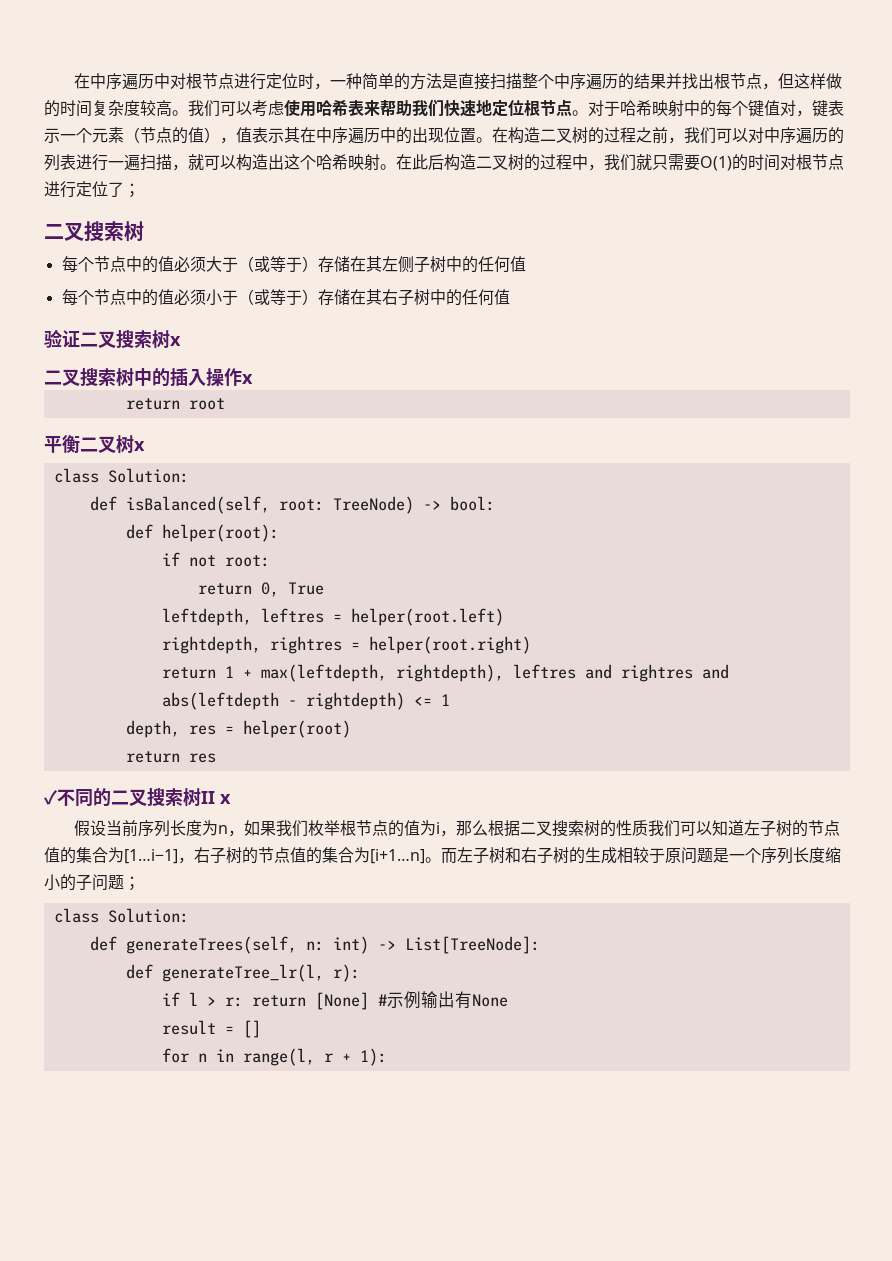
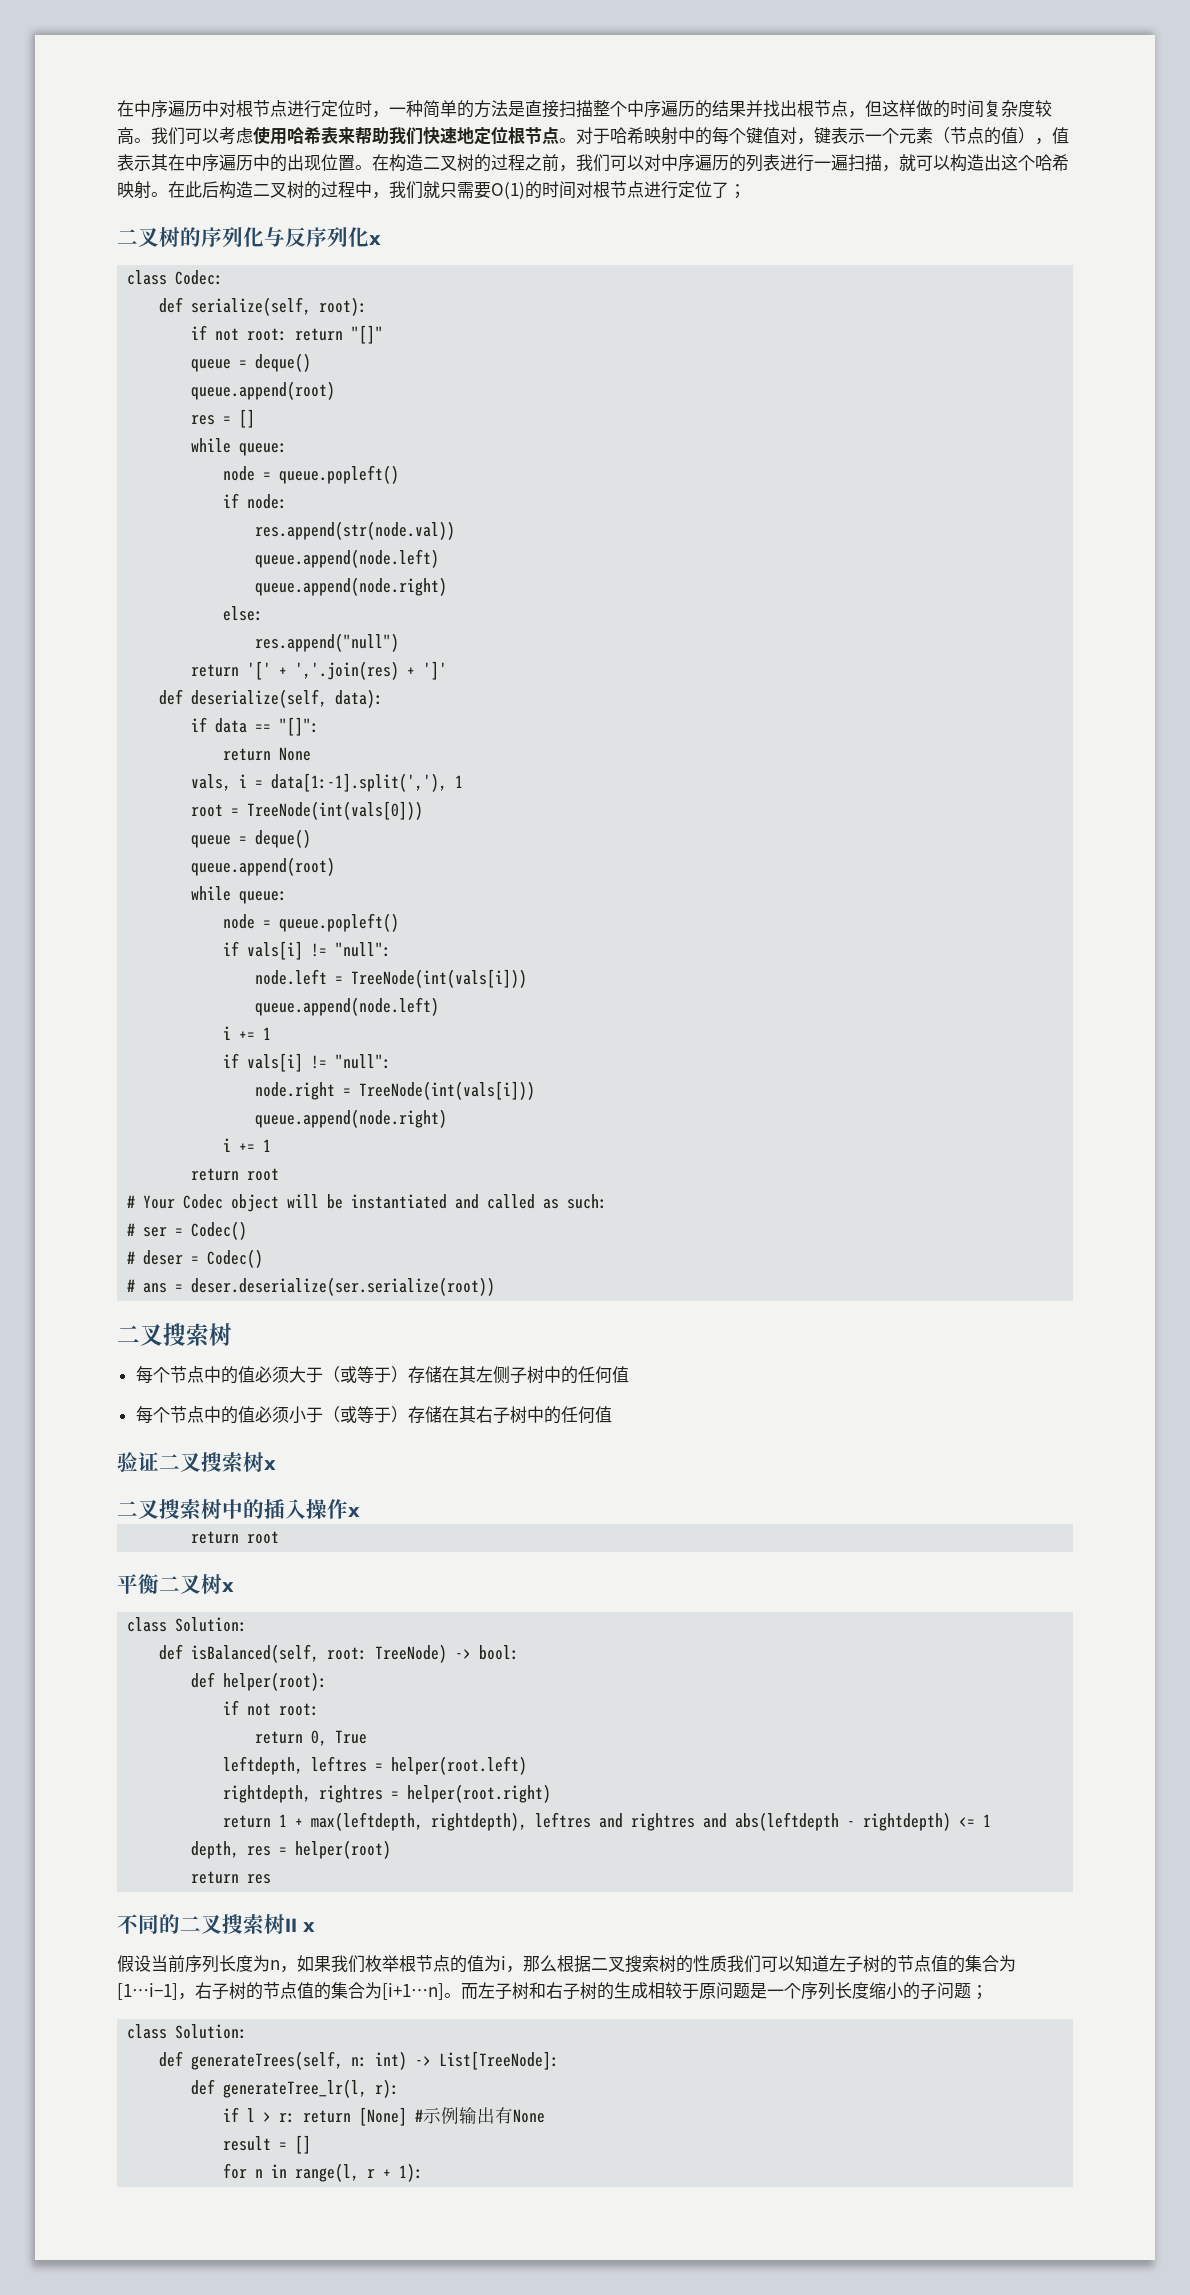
(140, 190) none -> [117,227,381,248] [127,270,224,285] [159,297,368,316] [191,325,384,344] [191,353,312,372] [191,381,336,400] [191,409,256,428] [191,438,288,456] [223,465,400,484] [223,493,288,509] [255,521,456,540] [255,549,440,568] [255,577,448,596] [223,606,264,621] [255,633,400,652] [191,661,448,680] [159,689,384,708] [191,717,320,736] [223,747,312,761] [191,773,464,792] [191,801,424,820] [191,829,312,848] [191,857,336,876] [191,886,288,904] [223,913,400,932] [223,941,392,960] [255,969,528,988] [255,997,440,1016] [223,1026,272,1040] [223,1053,392,1072] [255,1081,536,1100] [255,1109,448,1128] [223,1138,272,1152] [191,1168,280,1181] [127,1194,608,1212] [127,1221,248,1240] [127,1249,264,1268] [127,1277,496,1296] // 二叉树的序列化与反序列化x // class Codec: // def serialize(self, root): // if not root: return "[]" // queue = deque() // queue.append(root) // res = [] // while queue: // node = queue.popleft() // if node: // res.append(str(node.val)) // queue.append(node.left) // queue.append(node.right) // else: // res.append("null") // return '[' + ','.join(res) + ']' // def deserialize(self, data): // if data == "[]": // return None // vals, i = data[1:-1].split(','), 1 // root = TreeNode(int(vals[0])) // queue = deque() // queue.append(root) // while queue: // node = queue.popleft() // if vals[i] != "null": // node.left = TreeNode(int(vals[i])) // queue.append(node.left) // i += 1 // if vals[i] != "null": // node.right = TreeNode(int(vals[i])) // queue.append(node.right) // i += 1 // return root // # Your Codec object will be instantiated and called as such: // # ser = Codec() // # deser = Codec() // # ans = deser.deserialize(ser.serialize(root))
[44,790,58,805] ✓ -> (272, 1879) none

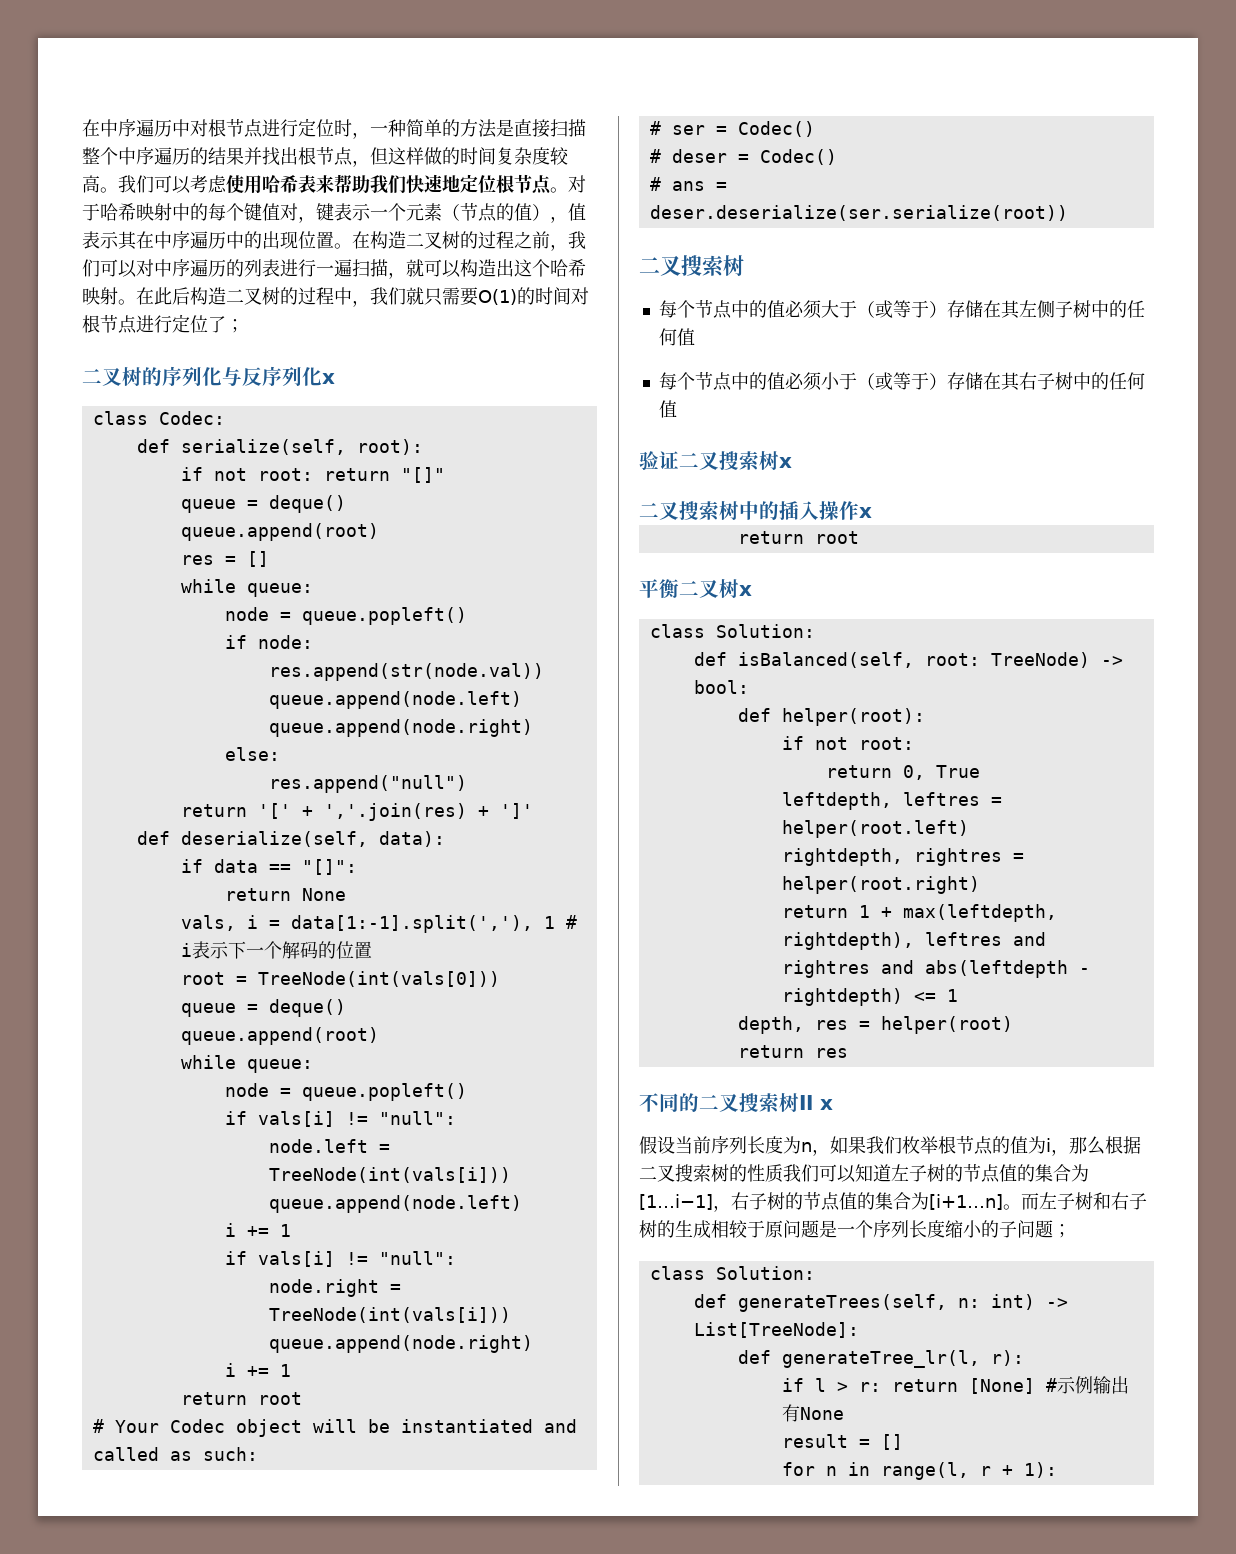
(464, 781) none -> [565,915,577,929] [180,941,372,959] # i表示下一个解码的位置

